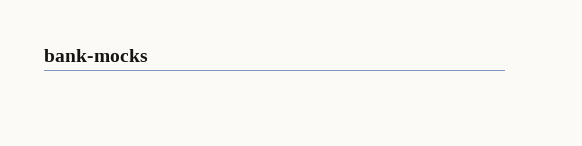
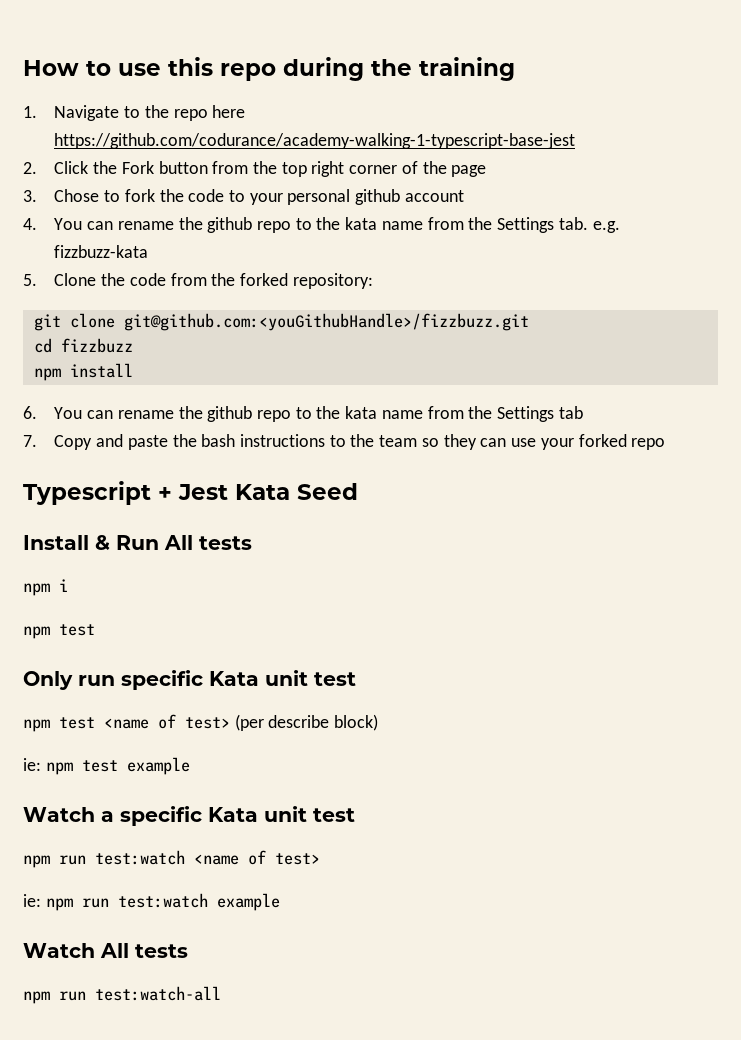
[44,49,148,62] bank-mocks -> [23,57,515,81] [23,105,246,121] [54,133,576,149] [23,161,487,177] [23,189,464,205] [23,217,620,233] [54,245,149,258] [23,273,373,289] [33,313,529,331] [33,338,133,353] [33,363,133,381] [23,406,583,422] [23,434,666,450] [23,481,358,505] [23,535,252,550] [23,579,68,596] [23,624,95,639] [23,670,356,690] [23,714,379,732] [23,757,190,775] [23,806,355,826] [23,850,320,868] [23,893,280,911] [23,943,188,958] [23,986,221,1004] How to use this repo during the training // 1. Navigate to the repo here https://github.com/codurance/academy-walking-1-typescript-base-jest // 2. Click the Fork button from the top right corner of the page // 3. Chose to fork the code to your personal github account // 4. You can rename the github repo to the kata name from the Settings tab. e.g. fizzbuzz-kata // 5. Clone the code from the forked repository: // git clone git@github.com:<youGithubHandle>/fizzbuzz.git // cd fizzbuzz // npm install // 6. You can rename the github repo to the kata name from the Settings tab // 7. Copy and paste the bash instructions to the team so they can use your forked repo // Typescript + Jest Kata Seed // Install & Run All tests // npm i // npm test // Only run specific Kata unit test // npm test <name of test> (per describe block) // ie: npm test example // Watch a specific Kata unit test // npm run test:watch <name of test> // ie: npm run test:watch example // Watch All tests // npm run test:watch-all

